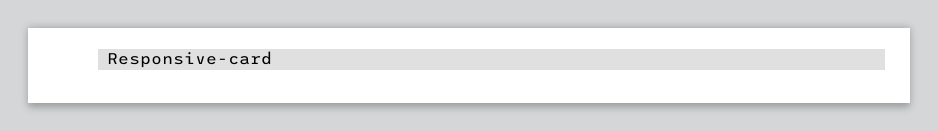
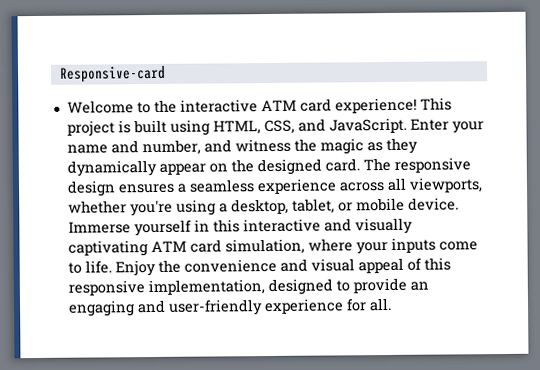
(272, 59) none -> [66,97,452,114] [66,117,484,137] [66,137,418,156] [66,157,471,177] [66,177,483,197] [67,197,459,217] [67,217,413,237] [67,237,478,257] [67,257,451,277] [67,277,429,296] [67,297,392,317] // Welcome to the interactive ATM card experience! This project is built using HTML, CSS, and JavaScript. Enter your name and number, and witness the magic as they dynamically appear on the designed card. The responsive design ensures a seamless experience across all viewports, whether you're using a desktop, tablet, or mobile device. Immerse yourself in this interactive and visually captivating ATM card simulation, where your inputs come to life. Enjoy the convenience and visual appeal of this responsive implementation, designed to provide an engaging and user-friendly experience for all.

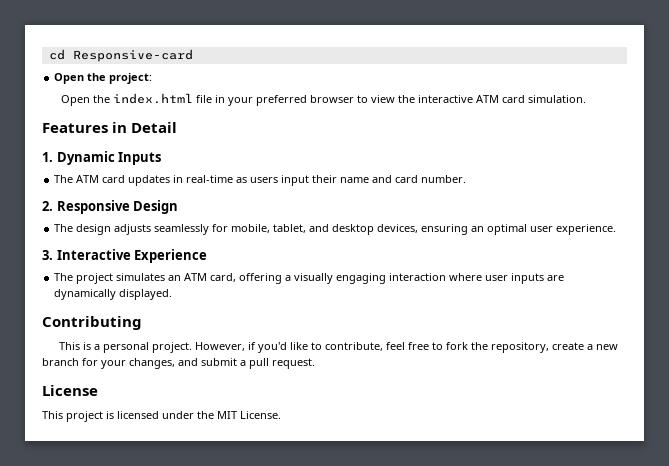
(58, 74) none -> [48,49,65,60] cd
[66,97,452,114] [66,117,484,137] [66,137,418,156] [66,157,471,177] [66,177,483,197] [67,197,459,217] [67,217,413,237] [67,237,478,257] [67,257,451,277] [67,277,429,296] [67,297,392,317] Welcome to the interactive ATM card experience! This project is built using HTML, CSS, and JavaScript. Enter your name and number, and witness the magic as they dynamically appear on the designed card. The responsive design ensures a seamless experience across all viewports, whether you're using a desktop, tablet, or mobile device. Immerse yourself in this interactive and visually captivating ATM card simulation, where your inputs come to life. Enjoy the convenience and visual appeal of this responsive implementation, designed to provide an engaging and user-friendly experience for all. -> [54,73,153,84] [61,93,587,106] [42,122,178,133] [42,151,162,165] [54,175,467,186] [42,200,179,214] [54,224,617,235] [42,249,208,263] [54,273,565,284] [54,289,173,300] [42,316,142,330] [58,342,618,353] [42,358,315,369] [42,385,98,396] [42,411,281,422] Open the project: // Open the index.html file in your preferred browser to view the interactive ATM card simulation. // Features in Detail // 1. Dynamic Inputs // The ATM card updates in real-time as users input their name and card number. // 2. Responsive Design // The design adjusts seamlessly for mobile, tablet, and desktop devices, ensuring an optimal user experience. // 3. Interactive Experience // The project simulates an ATM card, offering a visually engaging interaction where user inputs are dynamically displayed. // Contributing // This is a personal project. However, if you'd like to contribute, feel free to fork the repository, create a new branch for your changes, and submit a pull request. // License // This project is licensed under the MIT License.

